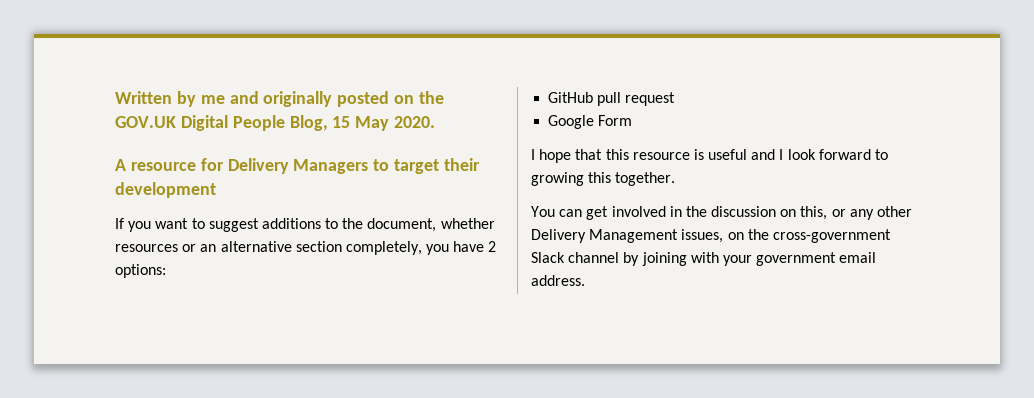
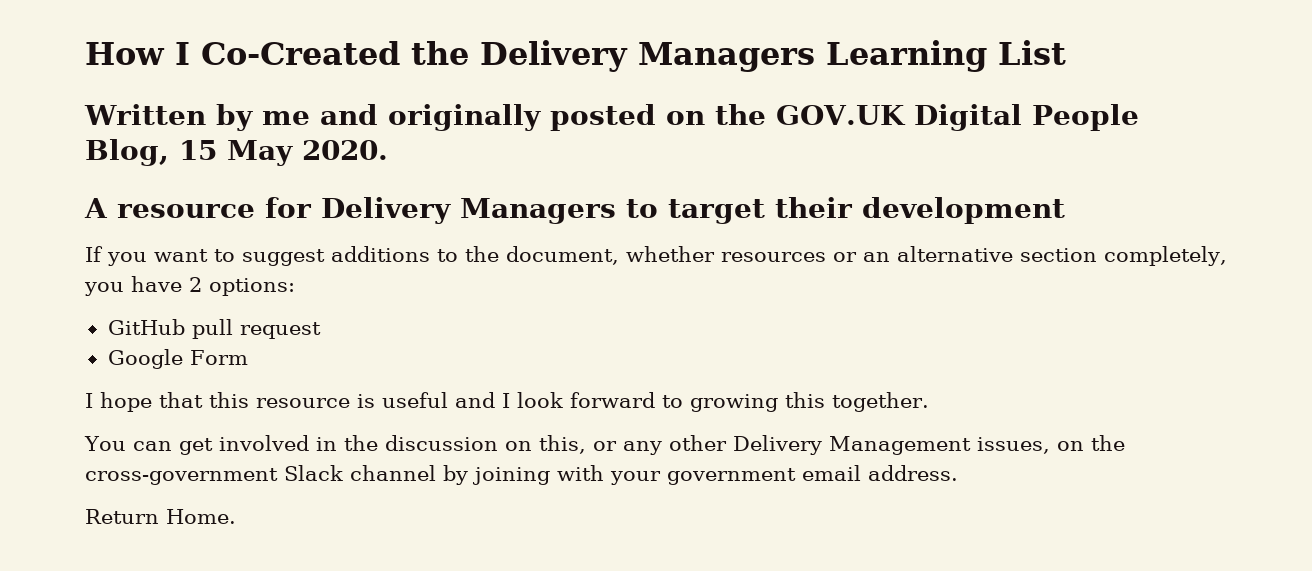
(115, 97) none -> [85,40,1066,72] How I Co-Created the Delivery Managers Learning List //
(585, 280) none -> [85,509,236,524] // Return Home.

